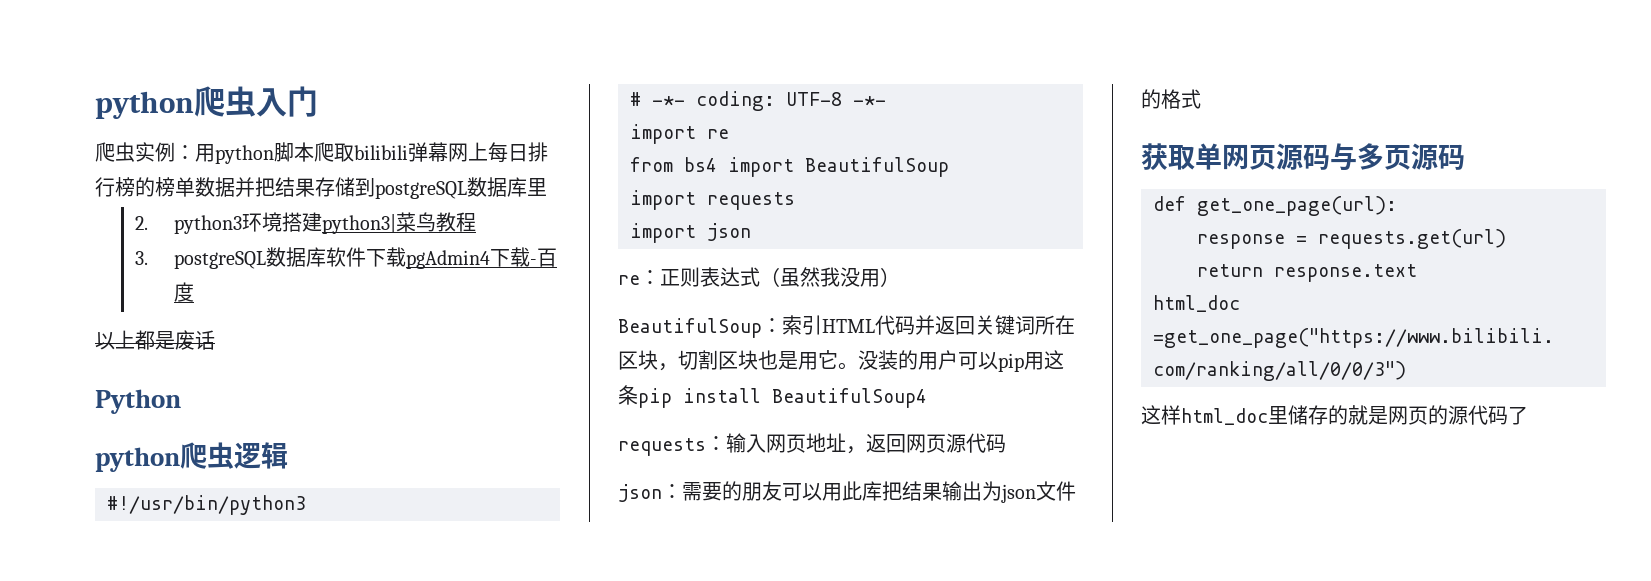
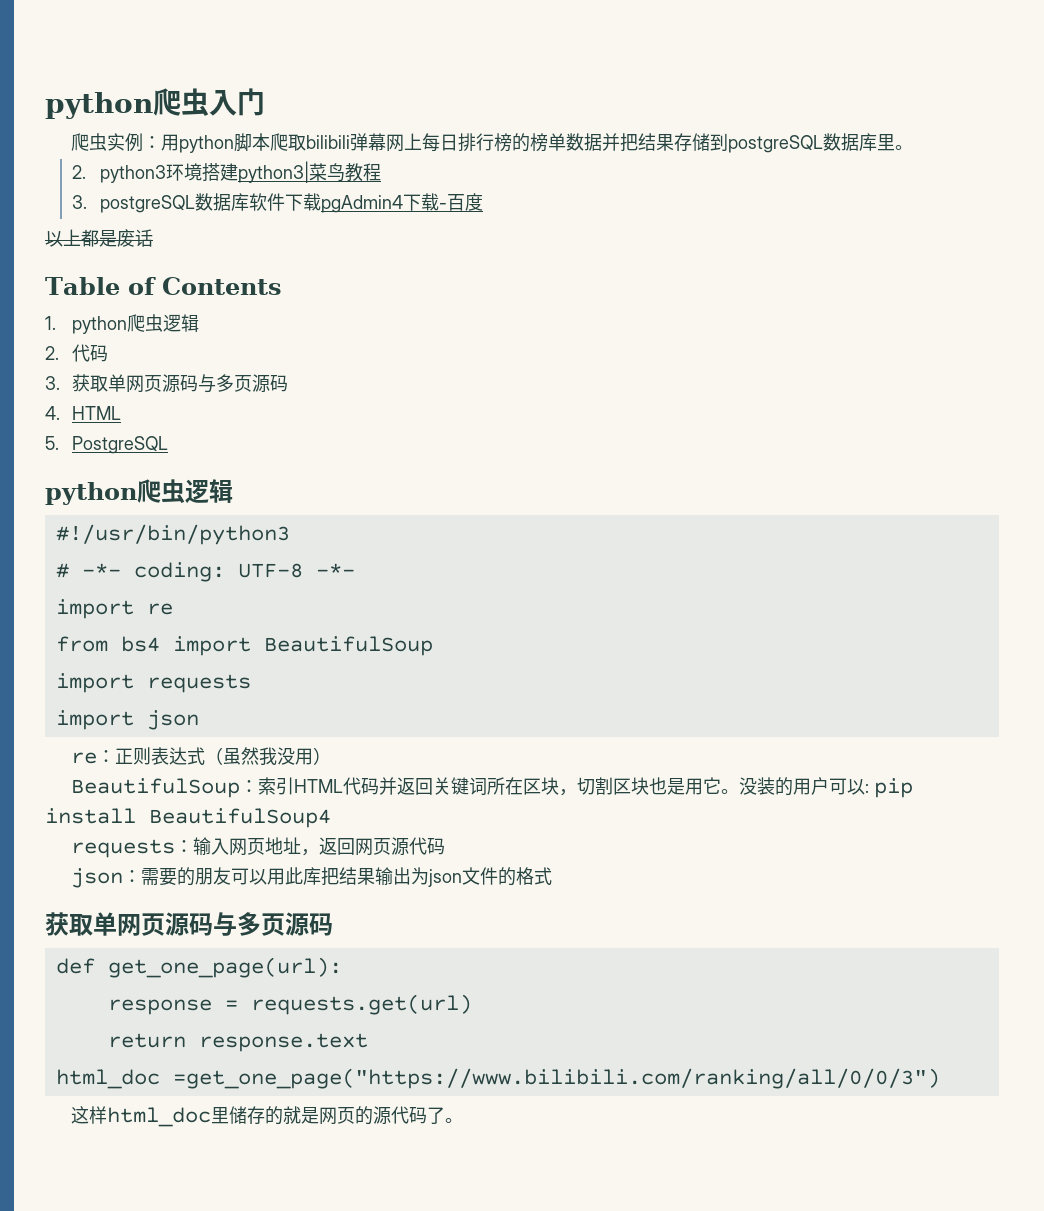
(547, 187) none -> [895,145,914,150] 。
[95,389,181,414] Python -> [45,277,282,295] [45,314,200,334] [45,344,109,362] [45,374,289,393] [45,406,122,420] [45,436,169,454] Table of Contents // 1. python爬虫逻辑 // 2.代码 // 3.获取单网页源码与多页源码 // 4. HTML // 5. PostgreSQL
[998,350,1064,372] [618,385,638,405] pip用这条 -> [865,783,870,793] :
(1528, 415) none -> [445,1118,464,1123] 。

